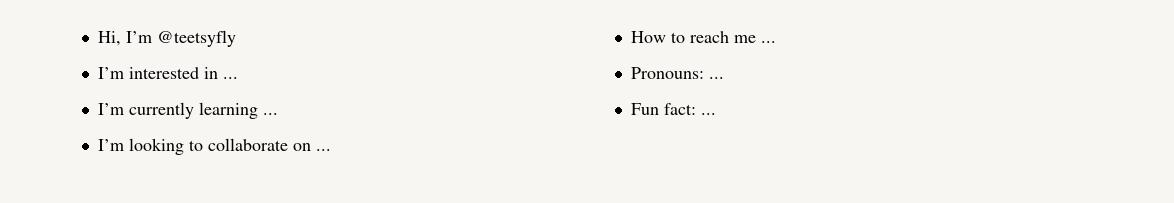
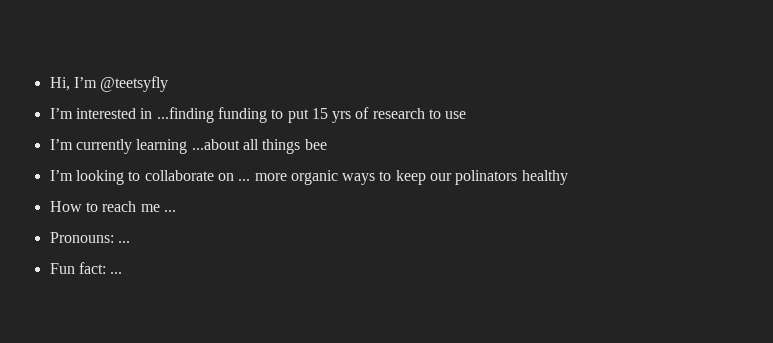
[222,77,238,79] ... -> [156,107,467,123] ...finding funding to put 15 yrs of research to use
[262,113,278,115] ... -> [191,139,327,154] ...about all things bee
(331, 150) none -> [254,170,568,185] more organic ways to keep our polinators healthy

